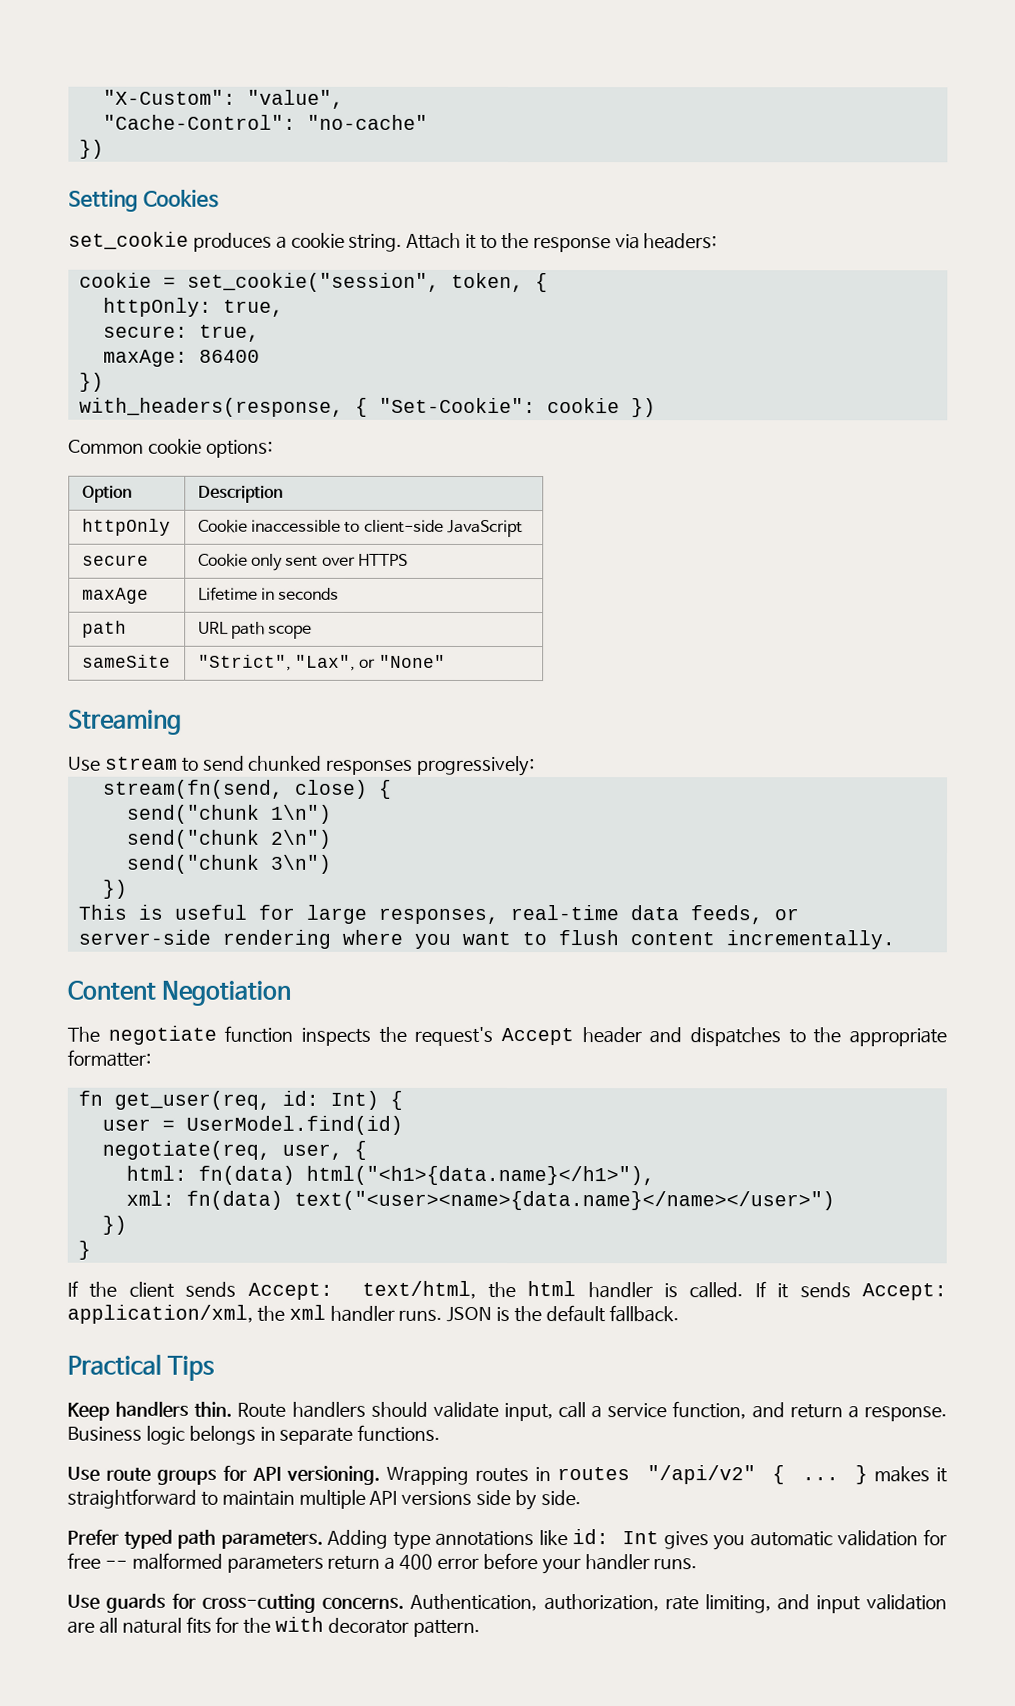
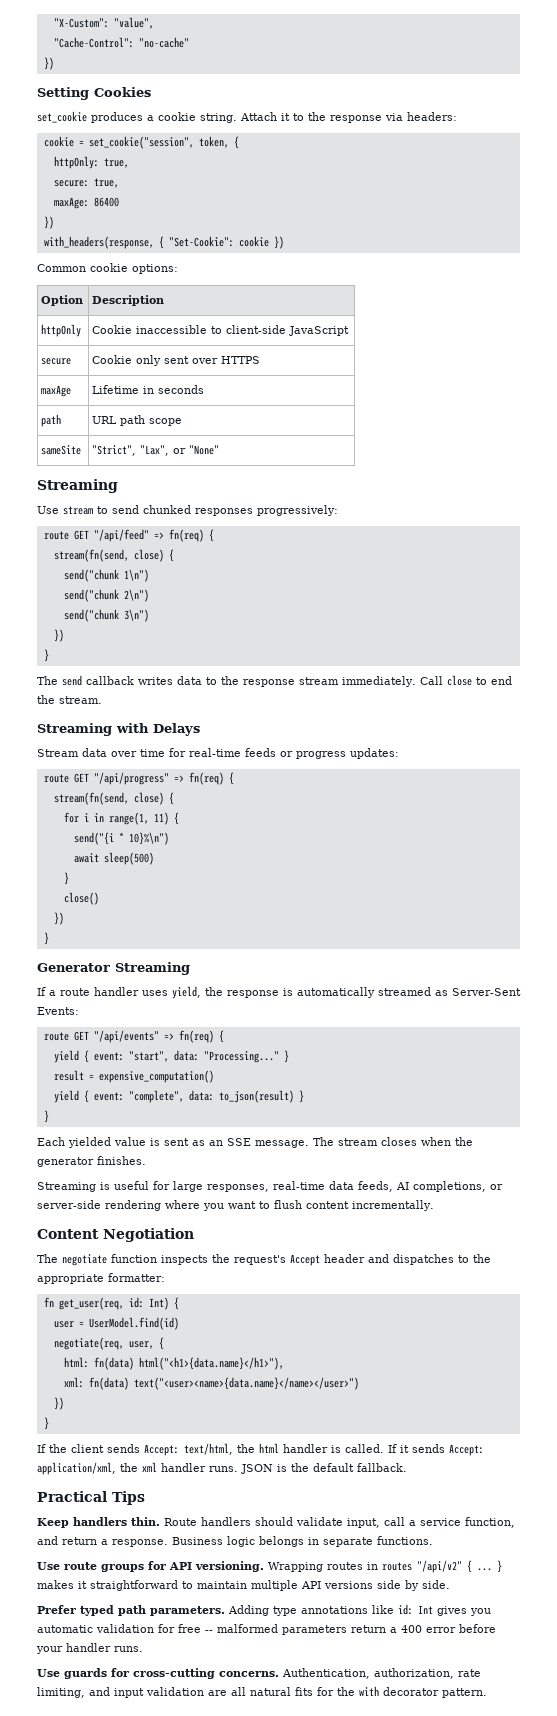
(536, 766) none -> [43,529,214,542] // route GET "/api/feed" => fn(req) {
[77,904,127,920] This -> [43,649,49,662] [37,675,512,687] [37,695,102,704] [37,723,200,736] [37,748,399,759] [43,772,234,785] [53,792,174,805] [63,812,179,825] [73,832,169,845] [73,852,154,865] [63,872,69,885] [63,892,99,905] [53,912,64,925] [43,932,49,945] [37,962,190,975] [37,986,521,999] [37,1007,79,1015] [43,1030,224,1043] [53,1050,289,1063] [53,1070,214,1083] [53,1090,304,1103] [43,1110,49,1123] [37,1137,473,1148] [37,1156,146,1167] [37,1182,96,1192] } // The send callback writes data to the response stream immediately. Call close to end the stream. // Streaming with Delays // Stream data over time for real-time feeds or progress updates: // route GET "/api/progress" => fn(req) { // stream(fn(send, close) { // for i in range(1, 11) { // send("{i * 10}%\n") // await sleep(500) // } // close() // }) // } // Generator Streaming // If a route handler uses yield, the response is automatically streamed as Server-Sent Events: // route GET "/api/events" => fn(req) { // yield { event: "start", data: "Processing..." } // result = expensive_computation() // yield { event: "complete", data: to_json(result) } // } // Each yielded value is sent as an SSE message. The stream closes when the generator finishes. // Streaming
(763, 915) none -> [396,1181,486,1192] AI completions,

